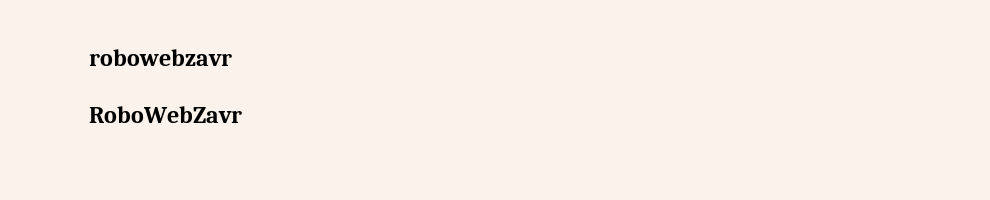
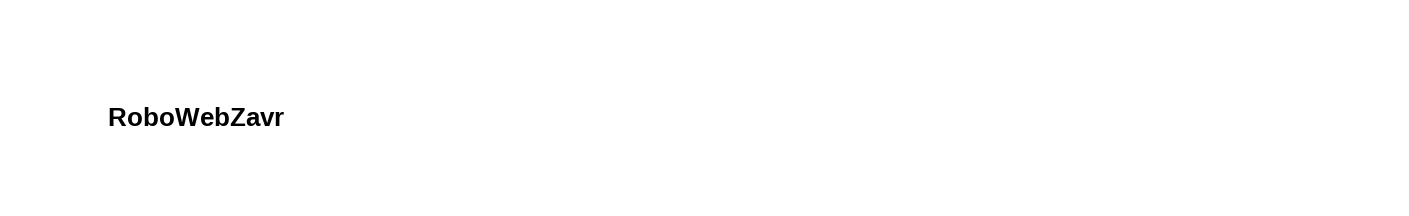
[89,49,232,66] robowebzavr // -> (108, 116) none

